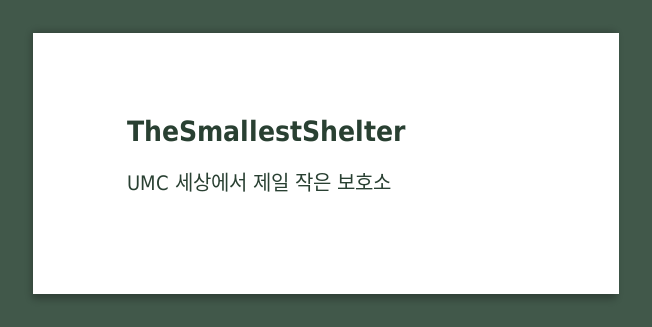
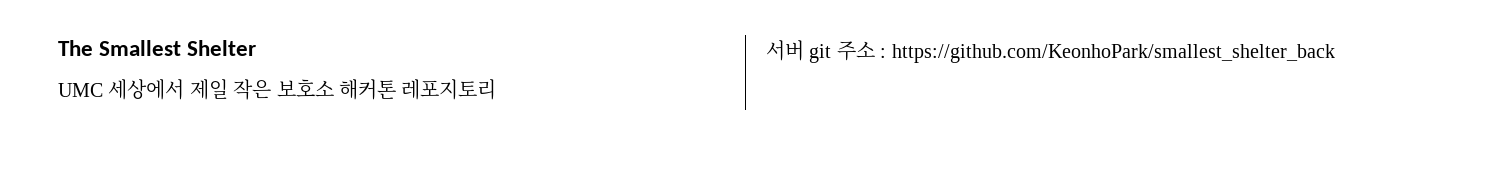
[127,119,406,142] TheSmallestShelter -> [58,40,257,56] The Smallest Shelter
(391, 181) none -> [339,79,497,100] [766,40,1335,63] 해커톤 레포지토리 // 서버 git 주소 : https://github.com/KeonhoPark/smallest_shelter_back

